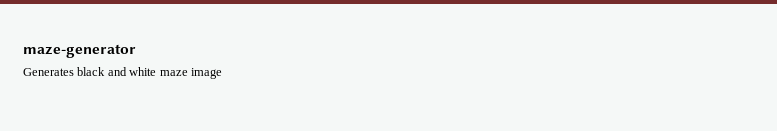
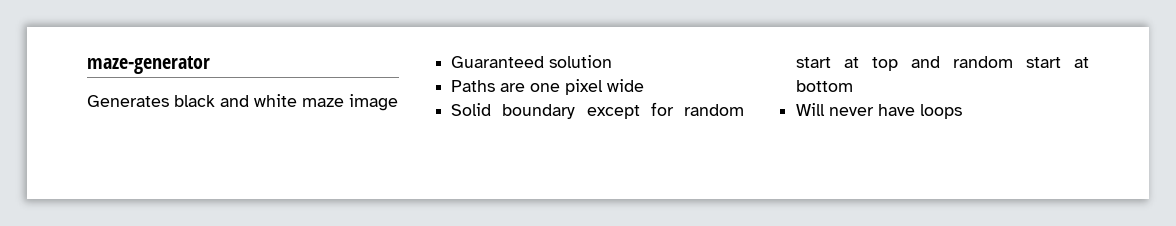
(222, 73) none -> [451,55,613,68] [451,79,645,95] [451,102,744,119] [796,56,1089,71] [796,80,854,92] [796,103,963,119] // Guaranteed solution // Paths are one pixel wide // Solid boundary except for random start at top and random start at bottom // Will never have loops

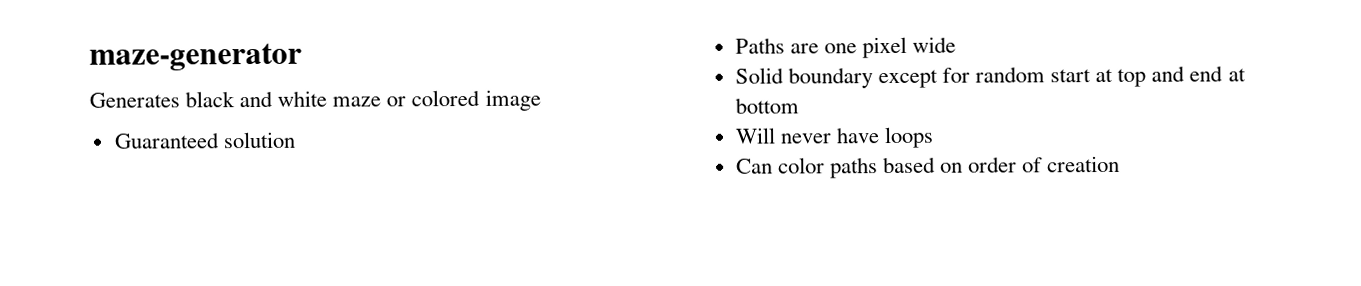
(344, 102) none -> [386,89,481,107] or colored
[953,56,1062,68] random start -> [1189,65,1224,82] end
(963, 111) none -> [735,155,1121,179] // Can color paths based on order of creation

